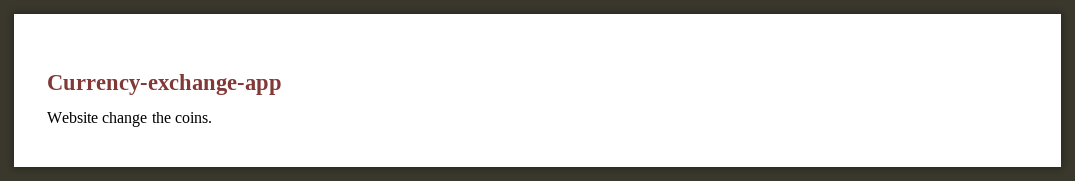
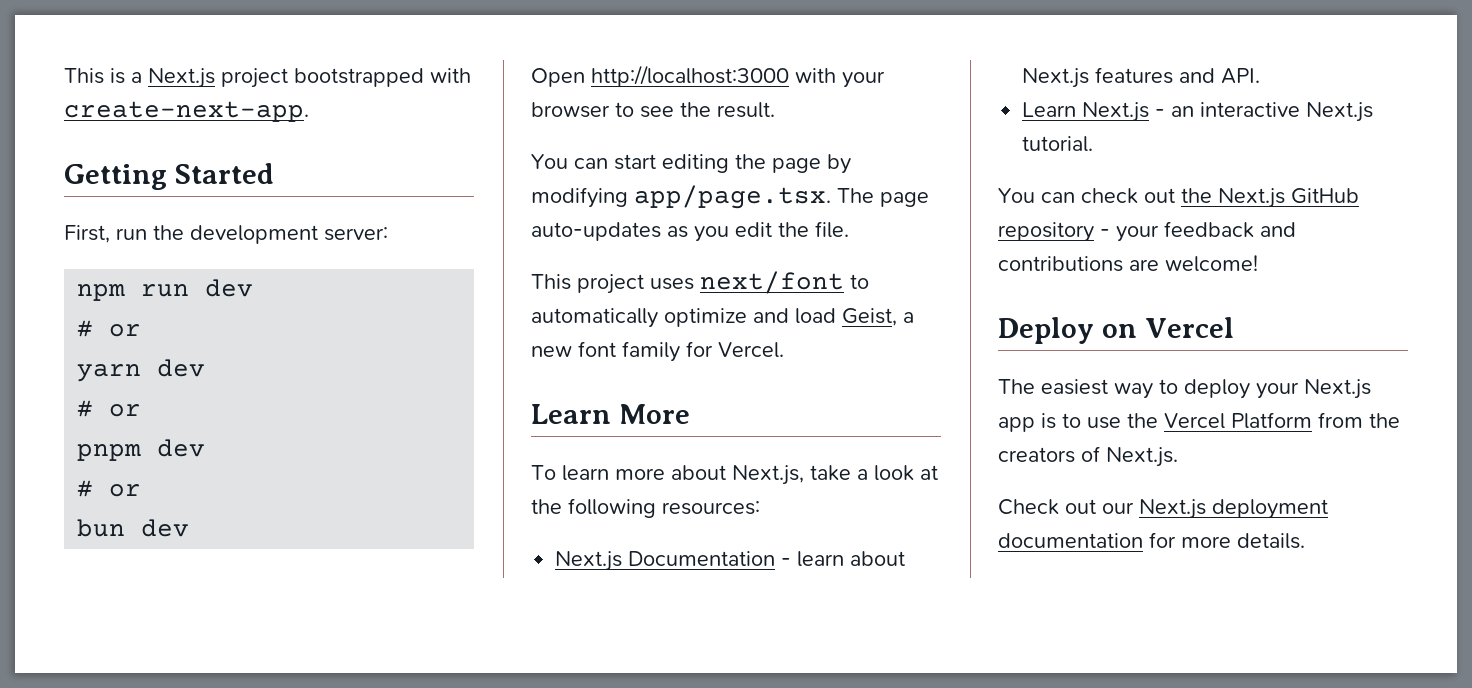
[47,74,282,95] [47,112,212,127] Currency-exchange-app // Website change the coins. -> [64,68,471,88] [64,101,309,122] [64,163,274,190] [64,225,388,244] [77,279,254,301] [77,320,142,337] [77,359,206,382] [77,400,142,417] [77,439,206,461] [77,480,142,497] [77,519,190,537] [531,65,885,88] [531,102,775,118] [531,154,851,174] [531,185,929,209] [531,221,849,242] [531,271,869,294] [531,308,914,328] [531,341,784,362] [531,404,690,424] [531,465,938,485] [531,498,760,518] [555,551,906,571] [1022,67,1261,88] [1022,102,1374,122] [1022,136,1094,152] [998,188,1359,208] [998,221,1296,242] [998,255,1258,272] [998,317,1234,344] [998,379,1371,399] [998,412,1400,432] [998,446,1178,467] [998,499,1328,519] [998,532,1305,549] This is a Next.js project bootstrapped with create-next-app. // Getting Started // First, run the development server: // npm run dev // # or // yarn dev // # or // pnpm dev // # or // bun dev // Open http://localhost:3000 with your browser to see the result. // You can start editing the page by modifying app/page.tsx. The page auto-updates as you edit the file. // This project uses next/font to automatically optimize and load Geist, a new font family for Vercel. // Learn More // To learn more about Next.js, take a look at the following resources: // Next.js Documentation - learn about Next.js features and API. // Learn Next.js - an interactive Next.js tutorial. // You can check out the Next.js GitHub repository - your feedback and contributions are welcome! // Deploy on Vercel // The easiest way to deploy your Next.js app is to use the Vercel Platform from the creators of Next.js. // Check out our Next.js deployment documentation for more details.

